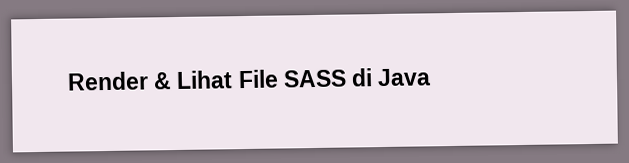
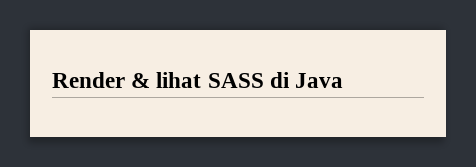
[176,69,279,89] Lihat File -> [156,72,202,88] lihat

